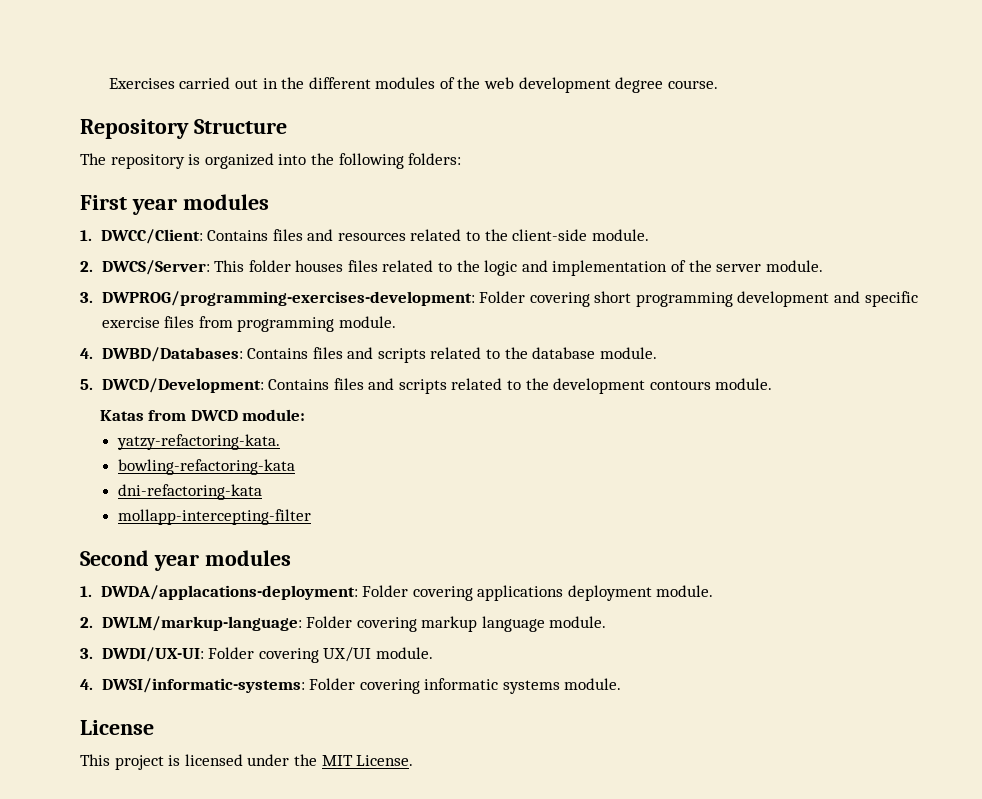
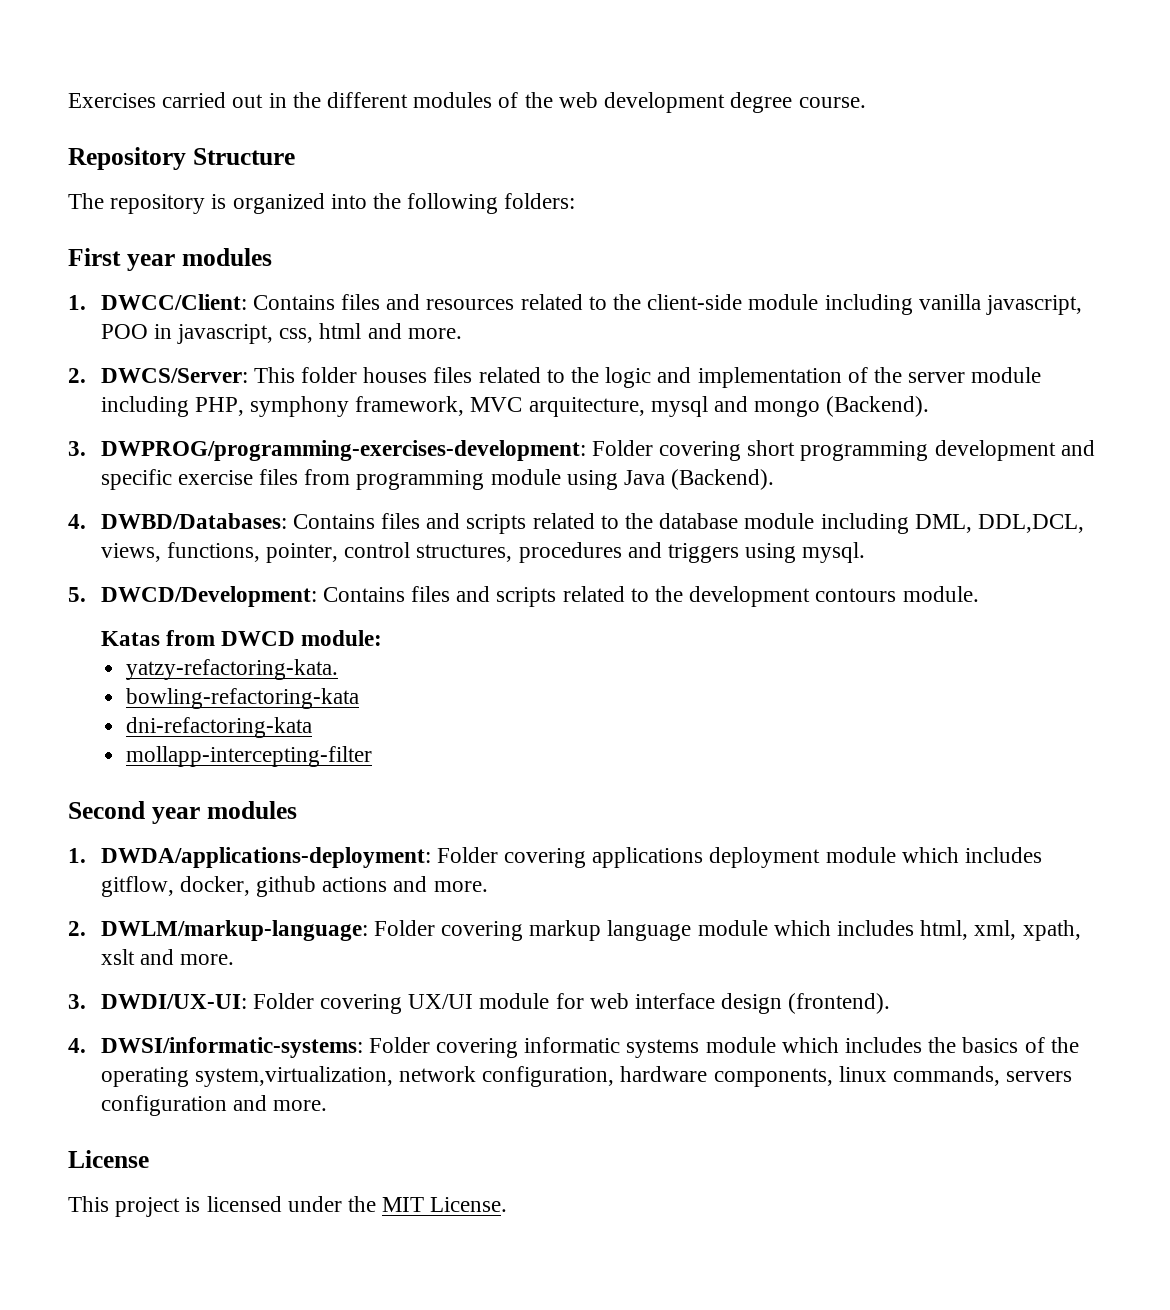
[591,229,649,241] module. -> [748,294,1083,315] [100,323,462,344] module including vanilla javascript, POO in javascript, css, html and more.
[765,260,823,272] module. -> [971,367,1042,383] [100,396,930,417] module including PHP, symphony framework, MVC arquitecture, mysql and mongo (Backend).
[338,316,396,328] module. -> [490,469,775,490] module using Java (Backend).
[599,347,657,359] module. -> [744,513,1085,534] [100,542,866,563] module including DML, DDL,DCL, views, functions, pointer, control structures, procedures and triggers using mysql.
[100,585,358,600] DWDA/applacations-deployment: -> [100,847,431,868] DWDA/applications-deployment:
[656,585,714,597] module. -> [825,847,1042,863] [100,876,488,897] module which includes gitflow, docker, github actions and more.
[549,616,607,628] module. -> [697,920,1081,941] [100,949,234,965] module which includes html, xml, xpath, xslt and more.
[375,647,433,659] module. -> [479,993,891,1014] module for web interface design (frontend).
[564,678,622,690] module. -> [705,1037,1079,1053] [100,1066,1073,1087] [100,1095,327,1116] module which includes the basics of the operating system,virtualization, network configuration, hardware components, linux commands, servers configuration and more.

